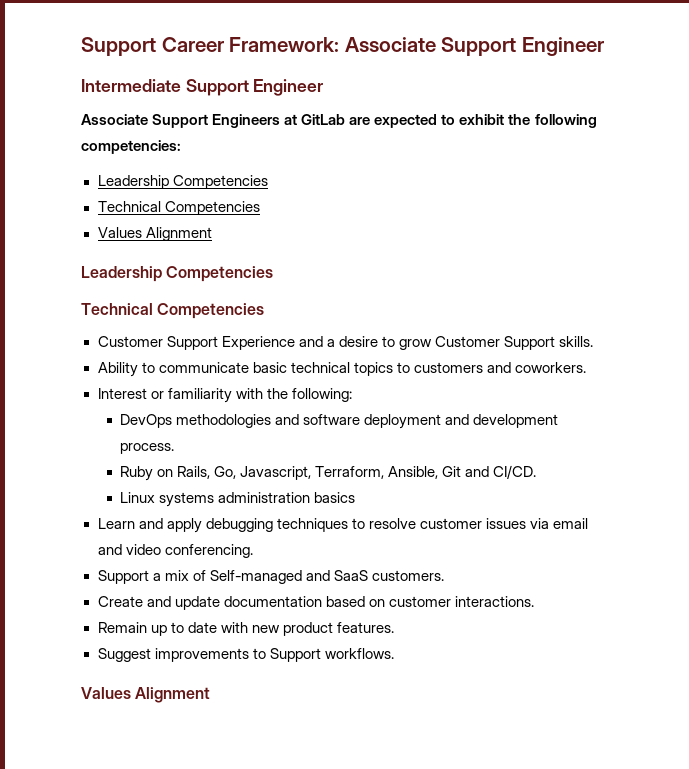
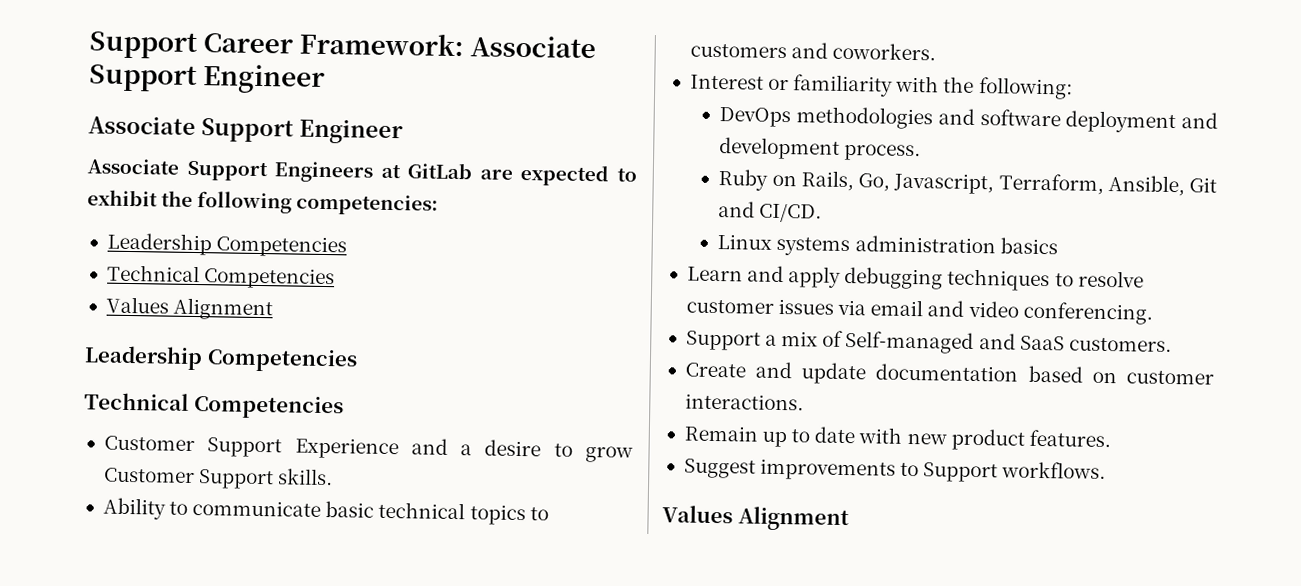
[81,79,181,92] Intermediate -> [88,115,196,135] Associate

